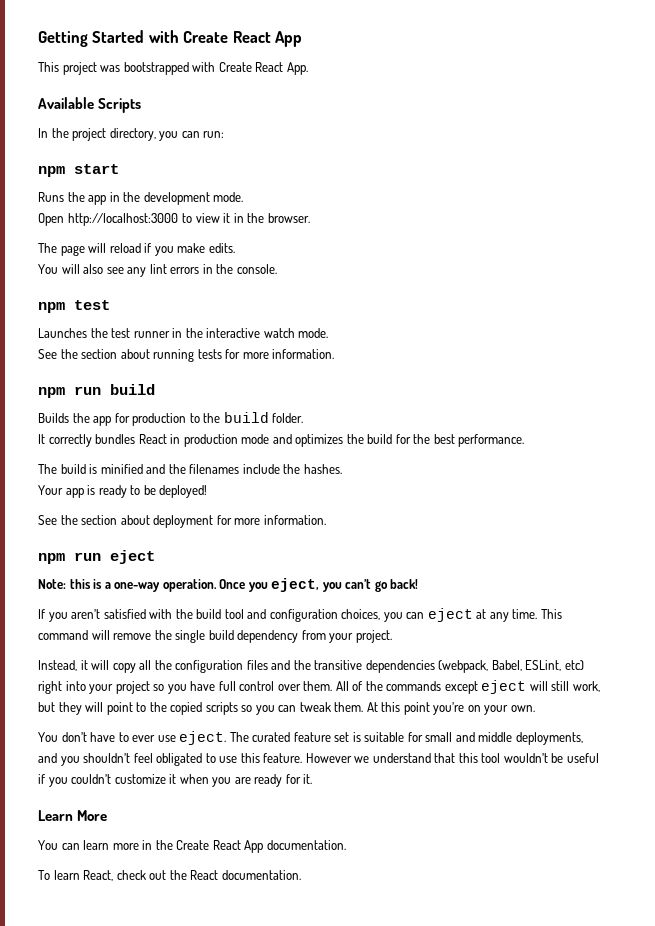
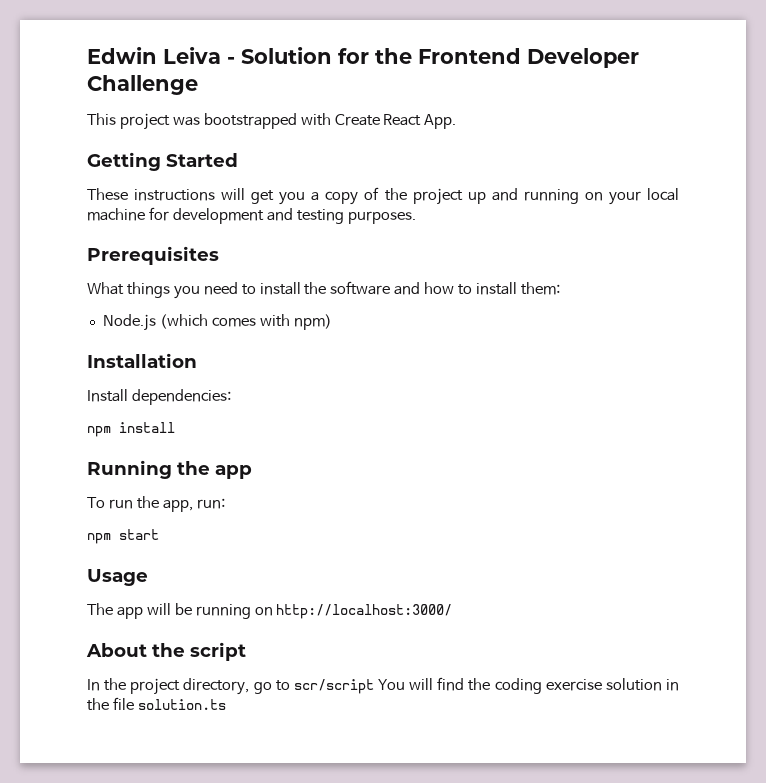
[38,30,303,47] Getting Started with Create React App -> [87,47,639,68] [87,75,198,95] Edwin Leiva - Solution for the Frontend Developer Challenge
[38,97,142,113] [38,128,225,141] [38,164,119,177] [38,192,244,205] [38,213,310,226] [38,243,235,256] [38,264,277,277] [38,300,110,313] [38,328,329,338] [38,349,335,362] [38,384,155,398] [38,412,304,426] [38,434,525,447] [38,464,342,474] [38,485,208,498] [38,515,326,528] [38,550,155,564] [38,578,419,592] [38,608,562,622] [38,630,392,643] [38,660,584,673] [38,680,600,694] [38,702,535,715] [38,731,583,745] [38,753,599,766] [38,774,313,787] [38,810,108,821] [38,840,346,853] [38,870,301,881] Available Scripts // In the project directory, you can run: // npm start // Runs the app in the development mode. // Open http://localhost:3000 to view it in the browser. // The page will reload if you make edits. // You will also see any lint errors in the console. // npm test // Launches the test runner in the interactive watch mode. // See the section about running tests for more information. // npm run build // Builds the app for production to the build folder. // It correctly bundles React in production mode and optimizes the build for the best performance. // The build is minified and the filenames include the hashes. // Your app is ready to be deployed! // See the section about deployment for more information. // npm run eject // Note: this is a one-way operation. Once you eject, you can’t go back! // If you aren’t satisfied with the build tool and configuration choices, you can eject at any time. This command will remove the single build dependency from your project. // Instead, it will copy all the configuration files and the transitive dependencies (webpack, Babel, ESLint, etc) right into your project so you have full control over them. All of the commands except eject will still work, but they will point to the copied scripts so you can tweak them. At this point you’re on your own. // You don’t have to ever use eject. The curated feature set is suitable for small and middle deployments, and you shouldn’t feel obligated to use this feature. However we understand that this tool wouldn’t be useful if you couldn’t customize it when you are ready for it. // Learn More // You can learn more in the Create React App documentation. // To learn React, check out the React documentation. -> [87,152,238,171] [87,187,679,205] [87,207,416,224] [87,246,219,265] [87,281,560,299] [102,314,332,331] [87,353,197,368] [87,389,231,405] [87,422,175,437] [87,460,252,479] [87,496,225,512] [87,529,159,544] [87,569,148,586] [87,603,453,619] [86,642,246,661] [87,677,679,695] [87,697,226,711] Getting Started // These instructions will get you a copy of the project up and running on your local machine for development and testing purposes. // Prerequisites // What things you need to install the software and how to install them: // Node.js (which comes with npm) // Installation // Install dependencies: // npm install // Running the app // To run the app, run: // npm start // Usage // The app will be running on http://localhost:3000/ // About the script // In the project directory, go to scr/script You will find the coding exercise solution in the file solution.ts

